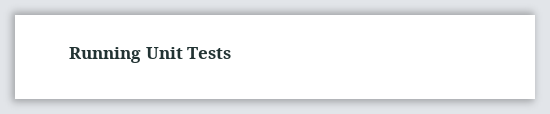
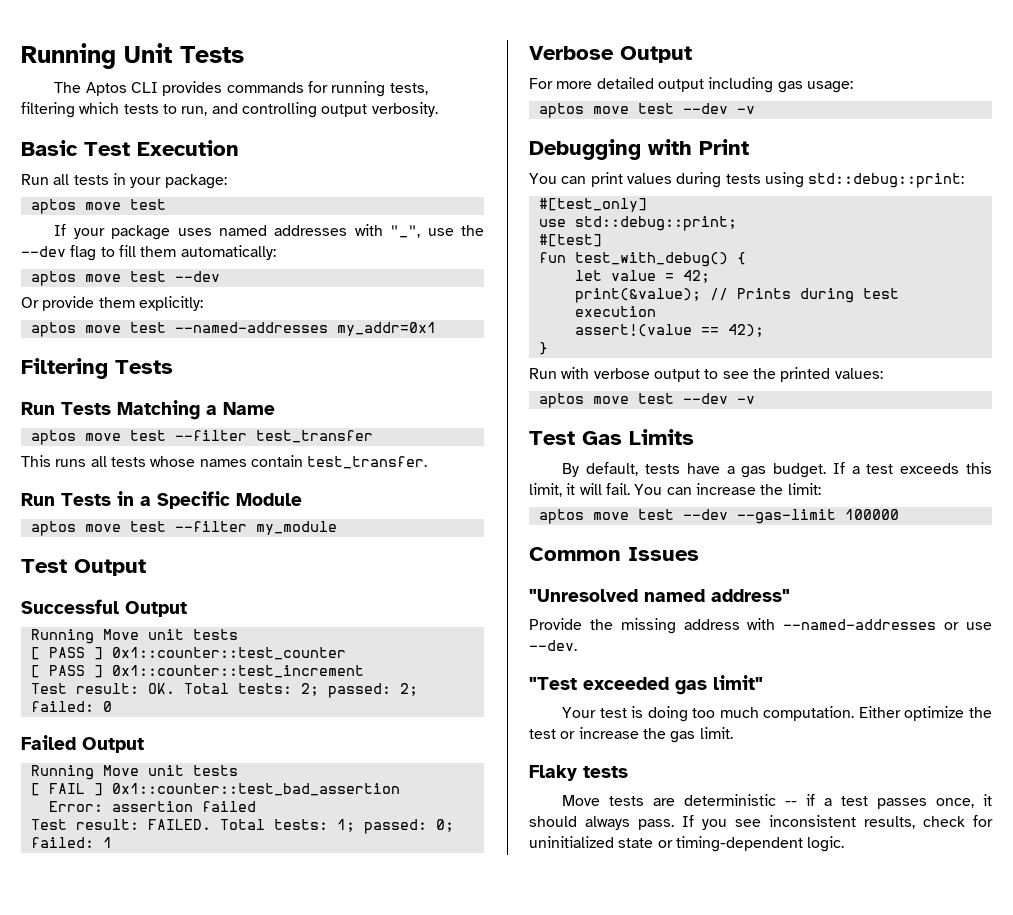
(232, 53) none -> [54,81,428,97] [21,102,438,118] [21,140,239,156] [21,173,227,189] [30,199,166,214] [54,224,485,240] [21,245,276,261] [30,271,220,286] [21,296,203,311] [30,322,436,337] [21,358,173,379] [21,400,275,420] [30,430,373,445] [21,455,428,469] [21,491,302,509] [30,521,337,536] [21,559,146,576] [21,599,187,617] [30,629,238,644] [30,647,346,660] [30,665,364,678] [30,683,418,698] [30,701,112,712] [21,735,144,753] [30,765,238,780] [30,783,400,796] [48,801,256,812] [30,819,454,834] [30,837,112,848] [529,46,692,63] [529,77,853,93] [538,103,755,118] [529,139,749,160] [529,172,965,188] [538,198,647,212] [538,216,737,231] [538,234,602,247] [538,252,746,267] [574,270,710,283] [574,288,899,303] [574,306,656,317] [574,324,764,337] [538,342,548,355] [529,367,883,382] [538,393,755,408] [529,429,694,445] [562,462,993,478] [529,483,821,497] [538,509,899,524] [529,547,699,561] [529,589,790,602] [529,618,992,634] [529,640,577,651] [529,675,763,695] [562,706,992,722] [529,727,733,743] [529,765,628,781] [562,794,993,809] [529,815,993,830] [529,836,845,852] // The Aptos CLI provides commands for running tests, filtering which tests to run, and controlling output verbosity. // Basic Test Execution // Run all tests in your package: // aptos move test // If your package uses named addresses with "_", use the --dev flag to fill them automatically: // aptos move test --dev // Or provide them explicitly: // aptos move test --named-addresses my_addr=0x1 // Filtering Tests // Run Tests Matching a Name // aptos move test --filter test_transfer // This runs all tests whose names contain test_transfer. // Run Tests in a Specific Module // aptos move test --filter my_module // Test Output // Successful Output // Running Move unit tests // [ PASS ] 0x1::counter::test_counter // [ PASS ] 0x1::counter::test_increment // Test result: OK. Total tests: 2; passed: 2; failed: 0 // Failed Output // Running Move unit tests // [ FAIL ] 0x1::counter::test_bad_assertion // Error: assertion failed // Test result: FAILED. Total tests: 1; passed: 0; failed: 1 // Verbose Output // For more detailed output including gas usage: // aptos move test --dev -v // Debugging with Print // You can print values during tests using std::debug::print: // #[test_only] // use std::debug::print; // #[test] // fun test_with_debug() { // let value = 42; // print(&value); // Prints during test execution // assert!(value == 42); // } // Run with verbose output to see the printed values: // aptos move test --dev -v // Test Gas Limits // By default, tests have a gas budget. If a test exceeds this limit, it will fail. You can increase the limit: // aptos move test --dev --gas-limit 100000 // Common Issues // "Unresolved named address" // Provide the missing address with --named-addresses or use --dev. // "Test exceeded gas limit" // Your test is doing too much computation. Either optimize the test or increase the gas limit. // Flaky tests // Move tests are deterministic -- if a test passes once, it should always pass. If you see inconsistent results, check for uninitialized state or timing-dependent logic.

